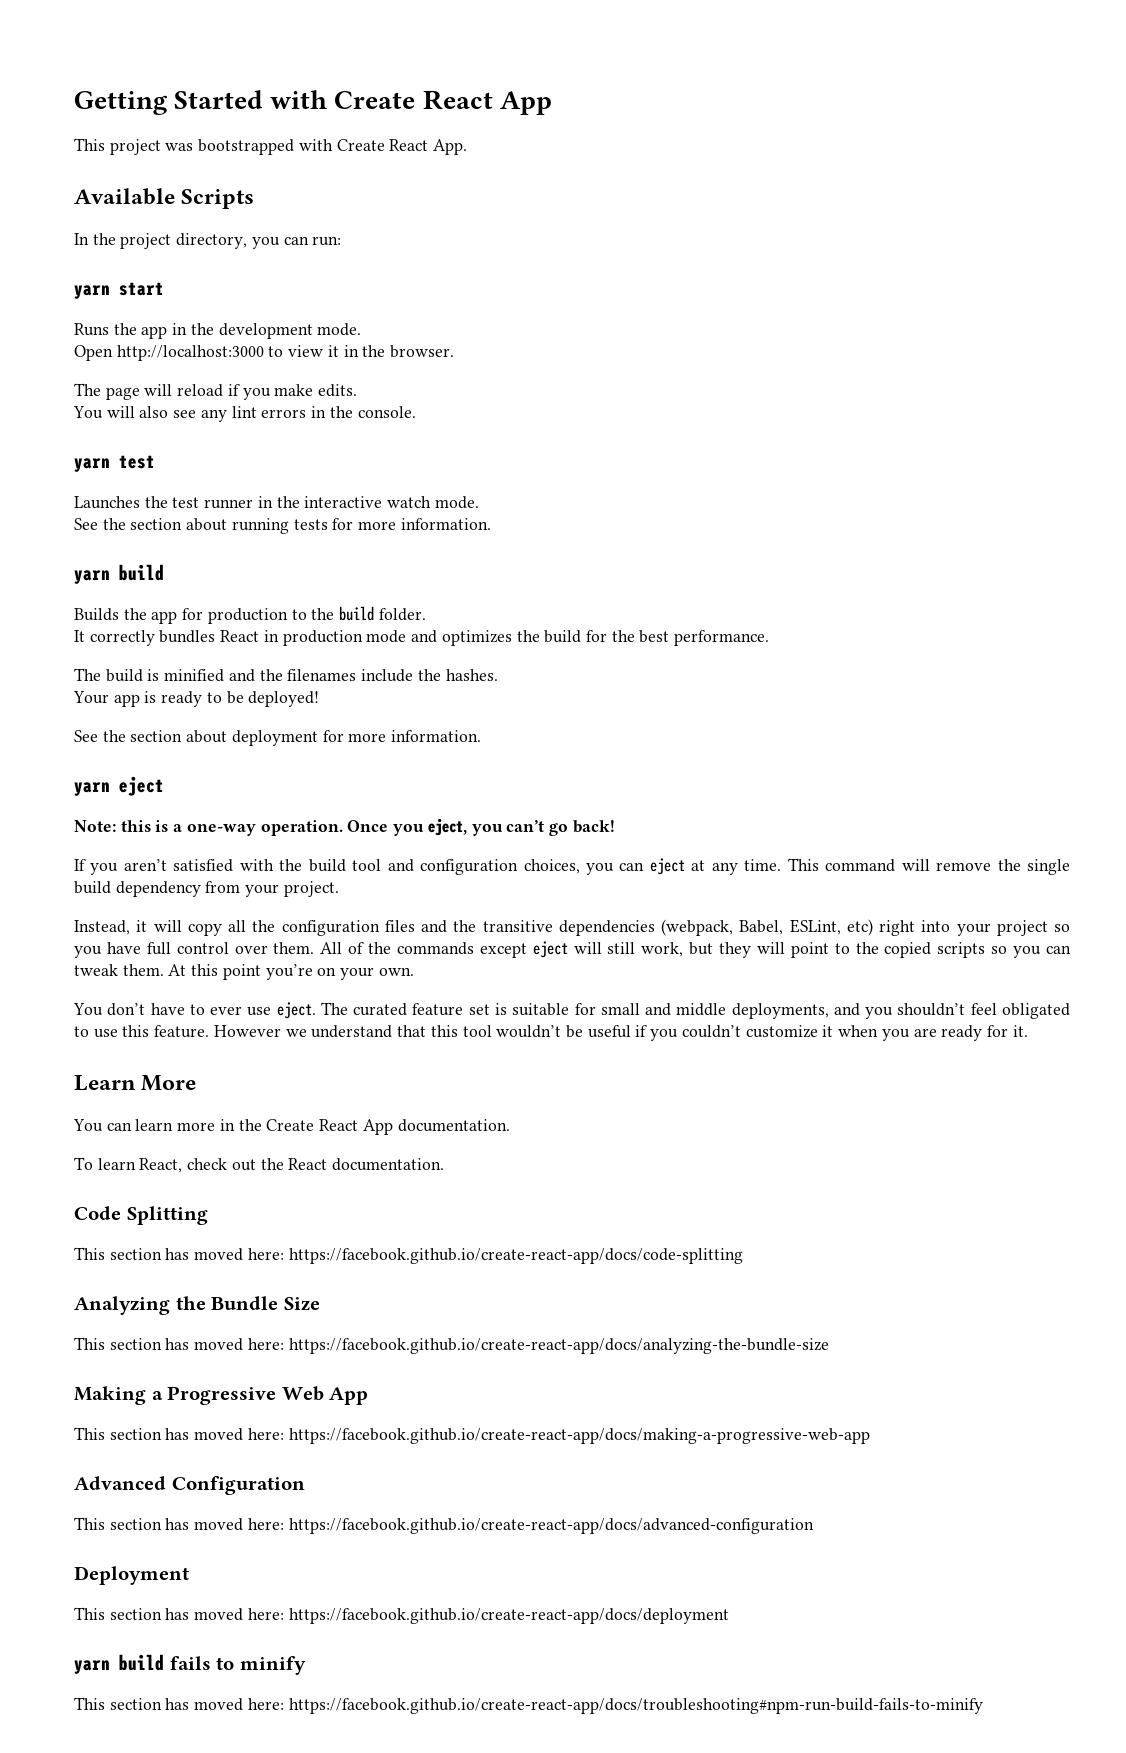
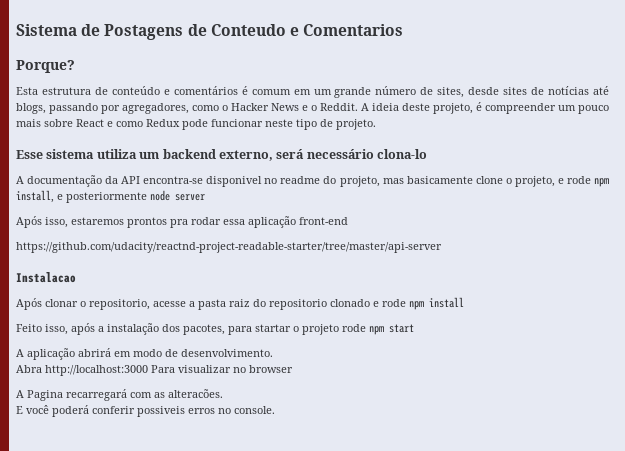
[74,90,553,115] [74,138,468,155] [74,188,255,209] [74,233,342,249] [74,282,164,299] [74,323,362,339] [74,345,455,361] [74,383,358,400] [73,406,416,422] [74,455,155,472] [74,496,479,509] [74,518,491,534] [74,564,164,584] [74,606,426,624] [74,630,770,646] [74,668,498,682] [73,691,320,707] [74,730,482,746] [74,776,164,796] [74,818,615,836] [74,858,1071,875] [74,881,339,897] [74,919,1070,936] [74,941,1071,958] [74,964,414,980] [73,1002,1070,1019] [74,1025,1028,1041] [74,1075,197,1091] [73,1119,510,1135] [74,1157,445,1173] [74,1206,208,1225] [74,1247,743,1264] [74,1296,320,1315] [74,1337,829,1354] [74,1386,369,1405] [74,1427,870,1444] [74,1476,305,1495] [74,1517,814,1534] [74,1566,189,1585] [74,1607,729,1624] [74,1654,306,1675] [74,1697,983,1714] Getting Started with Create React App // This project was bootstrapped with Create React App. // Available Scripts // In the project directory, you can run: // yarn start // Runs the app in the development mode. // Open http://localhost:3000 to view it in the browser. // The page will reload if you make edits. // You will also see any lint errors in the console. // yarn test // Launches the test runner in the interactive watch mode. // See the section about running tests for more information. // yarn build // Builds the app for production to the build folder. // It correctly bundles React in production mode and optimizes the build for the best performance. // The build is minified and the filenames include the hashes. // Your app is ready to be deployed! // See the section about deployment for more information. // yarn eject // Note: this is a one-way operation. Once you eject, you can’t go back! // If you aren’t satisfied with the build tool and configuration choices, you can eject at any time. This command will remove the single build dependency from your project. // Instead, it will copy all the configuration files and the transitive dependencies (webpack, Babel, ESLint, etc) right into your project so you have full control over them. All of the commands except eject will still work, but they will point to the copied scripts so you can tweak them. At this point you’re on your own. // You don’t have to ever use eject. The curated feature set is suitable for small and middle deployments, and you shouldn’t feel obligated to use this feature. However we understand that this tool wouldn’t be useful if you couldn’t customize it when you are ready for it. // Learn More // You can learn more in the Create React App documentation. // To learn React, check out the React documentation. // Code Splitting // This section has moved here: https://facebook.github.io/create-react-app/docs/code-splitting // Analyzing the Bundle Size // This section has moved here: https://facebook.github.io/create-react-app/docs/analyzing-the-bundle-size // Making a Progressive Web App // This section has moved here: https://facebook.github.io/create-react-app/docs/making-a-progressive-web-app // Advanced Configuration // This section has moved here: https://facebook.github.io/create-react-app/docs/advanced-configuration // Deployment // This section has moved here: https://facebook.github.io/create-react-app/docs/deployment // yarn build fails to minify // This section has moved here: https://facebook.github.io/create-react-app/docs/troubleshooting#npm-run-build-fails-to-minify -> [16,24,404,40] [16,60,75,73] [16,86,610,98] [16,102,609,114] [16,119,376,130] [16,149,427,161] [16,175,609,187] [16,190,205,203] [16,216,348,228] [16,242,442,253] [16,272,76,283] [16,297,464,310] [16,323,414,335] [16,348,273,360] [16,365,293,376] [16,389,223,401] [16,405,275,417] Sistema de Postagens de Conteudo e Comentarios // Porque? // Esta estrutura de conteúdo e comentários é comum em um grande número de sites, desde sites de notícias até blogs, passando por agregadores, como o Hacker News e o Reddit. A ideia deste projeto, é compreender um pouco mais sobre React e como Redux pode funcionar neste tipo de projeto. // Esse sistema utiliza um backend externo, será necessário clona-lo // A documentação da API encontra-se disponivel no readme do projeto, mas basicamente clone o projeto, e rode npm install, e posteriormente node server // Após isso, estaremos prontos pra rodar essa aplicação front-end // https://github.com/udacity/reactnd-project-readable-starter/tree/master/api-server // Instalacao // Após clonar o repositorio, acesse a pasta raiz do repositorio clonado e rode npm install // Feito isso, após a instalação dos pacotes, para startar o projeto rode npm start // A aplicação abrirá em modo de desenvolvimento. // Abra http://localhost:3000 Para visualizar no browser // A Pagina recarregará com as alteracões. // E você poderá conferir possiveis erros no console.

